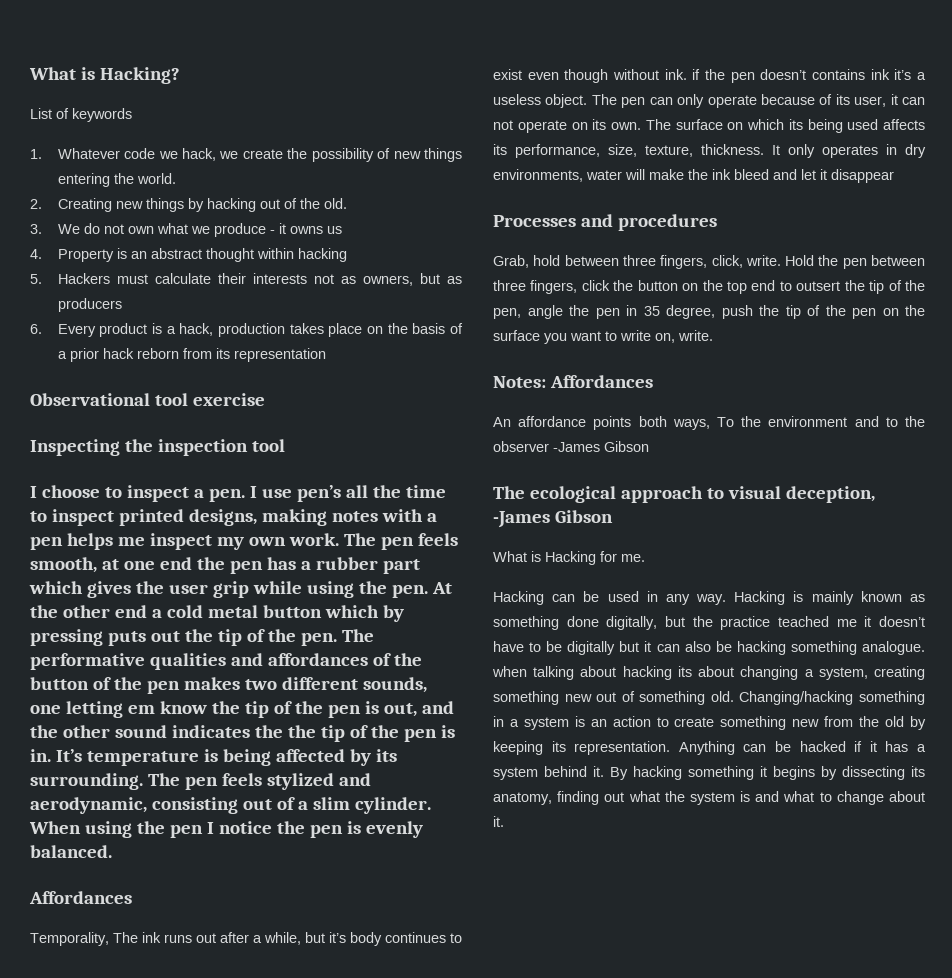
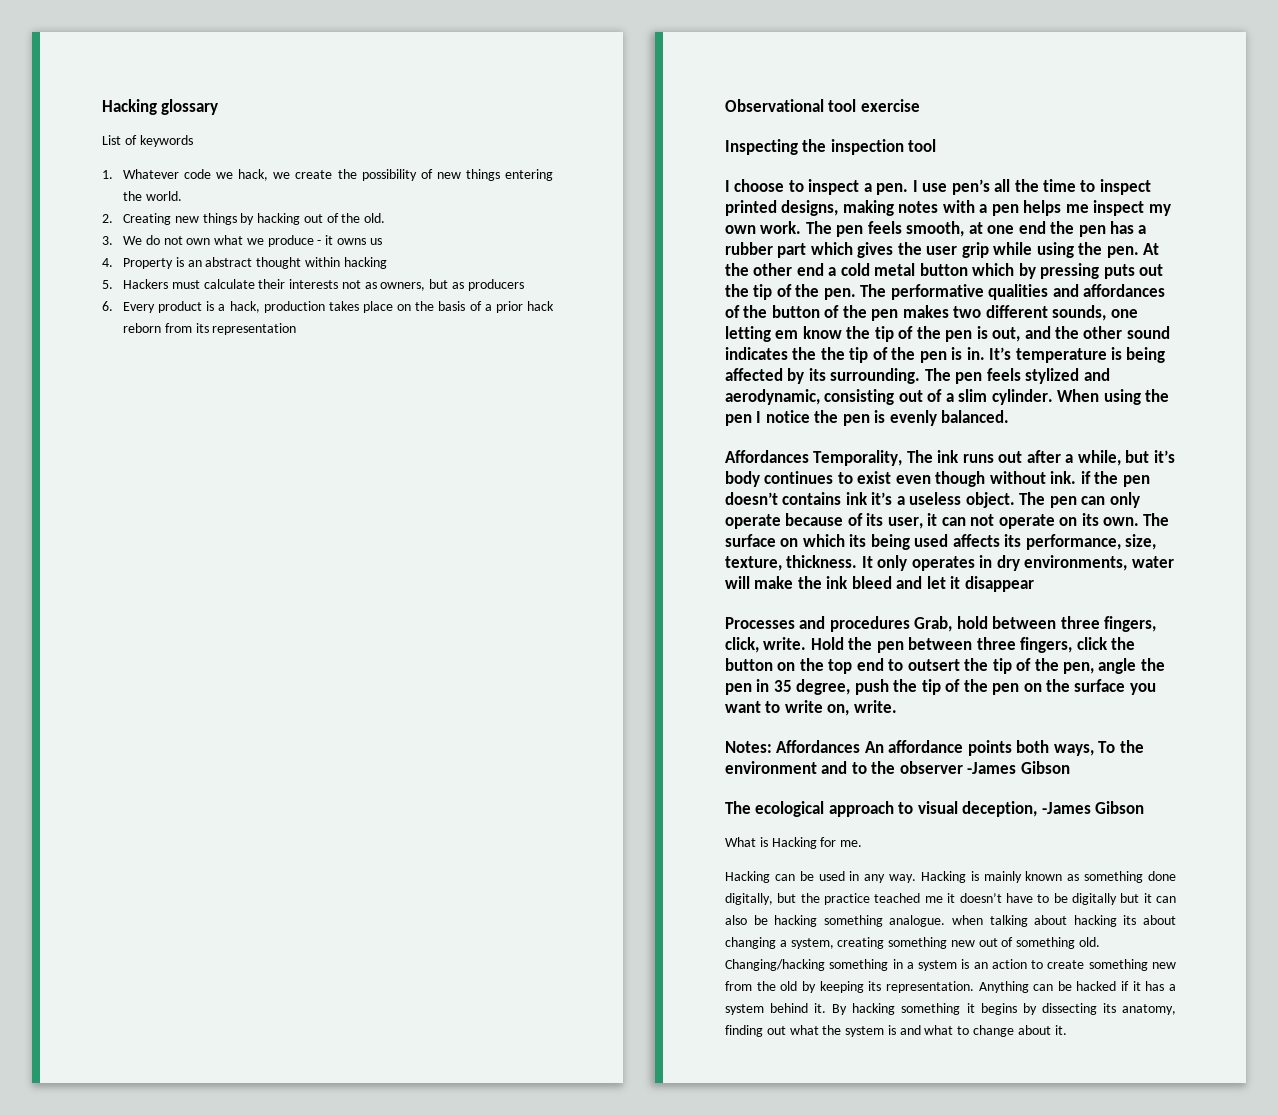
[29,67,180,84] What is Hacking? -> [102,99,219,115] Hacking glossary
(132, 897) // -> (809, 456) none
(717, 222) // -> (910, 624) none
(653, 381) // -> (861, 746) none

